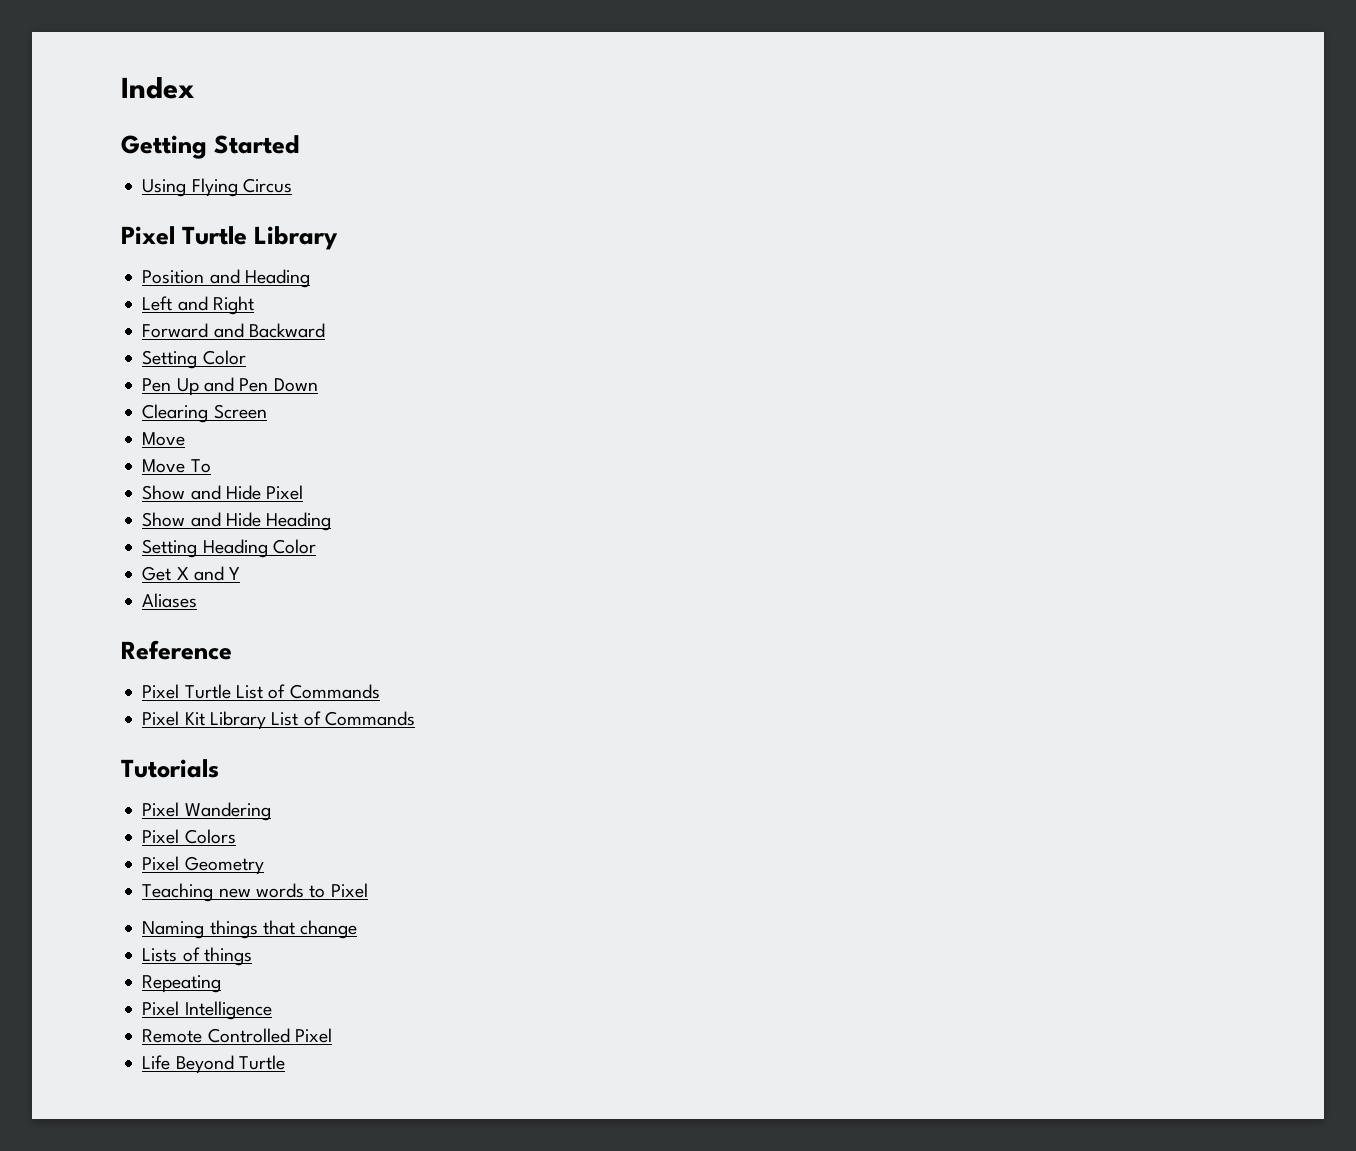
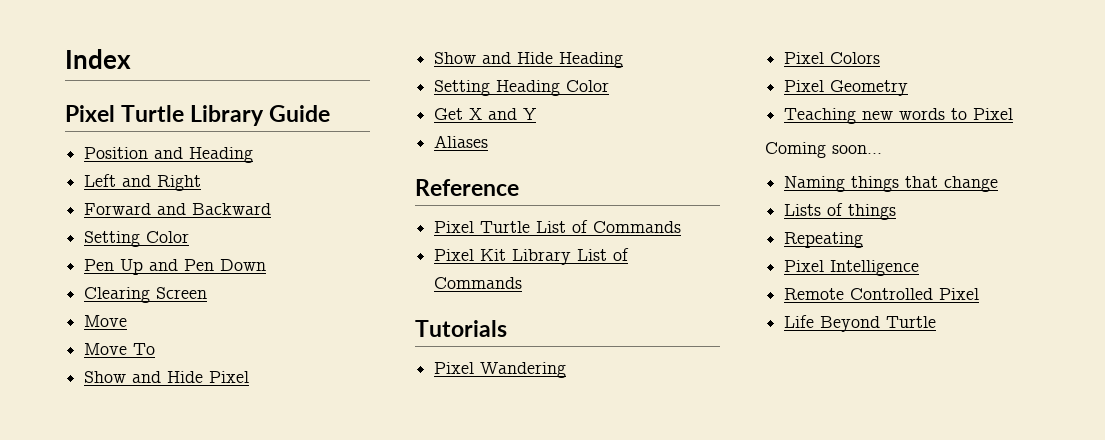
[121,135,301,159] [142,178,292,197] // Getting Started // Using Flying Circus -> (131, 59) none
(339, 238) none -> [269,105,331,122] Guide
(368, 890) none -> [765,142,882,158] // Coming soon...

